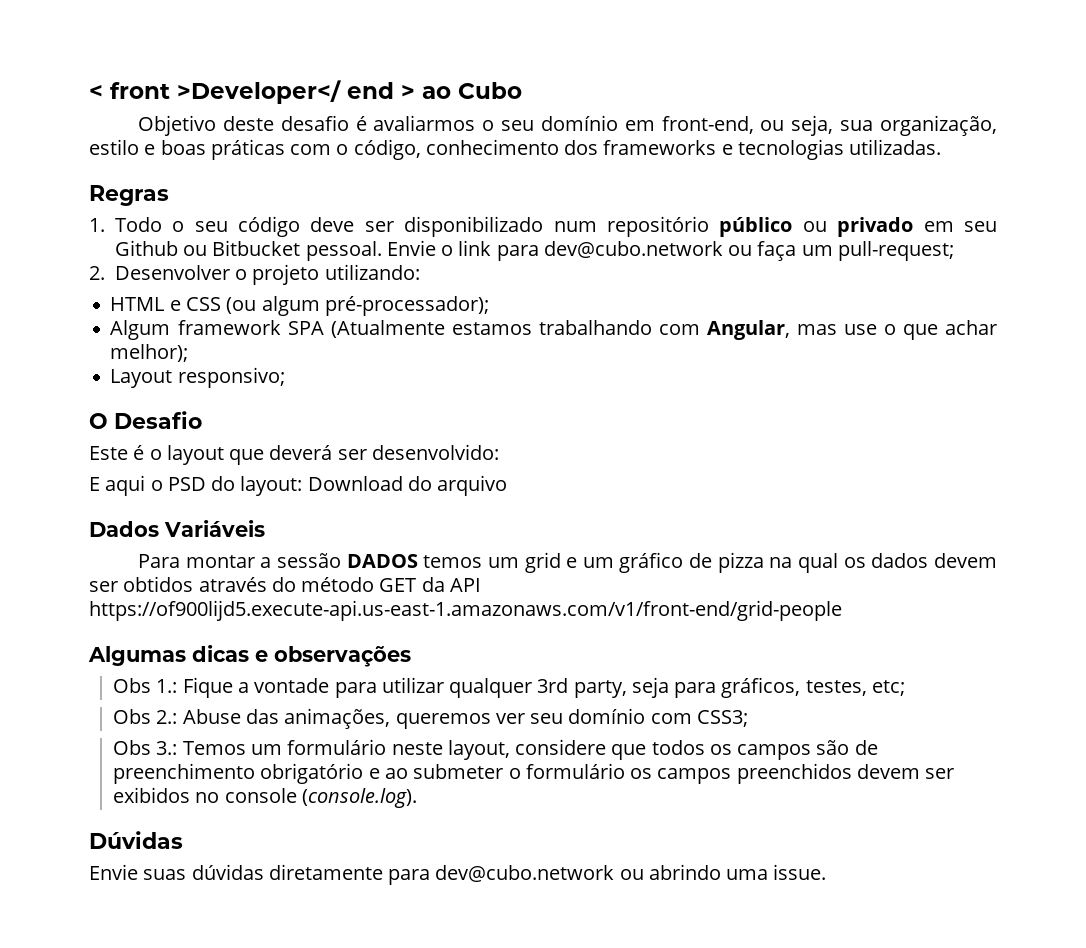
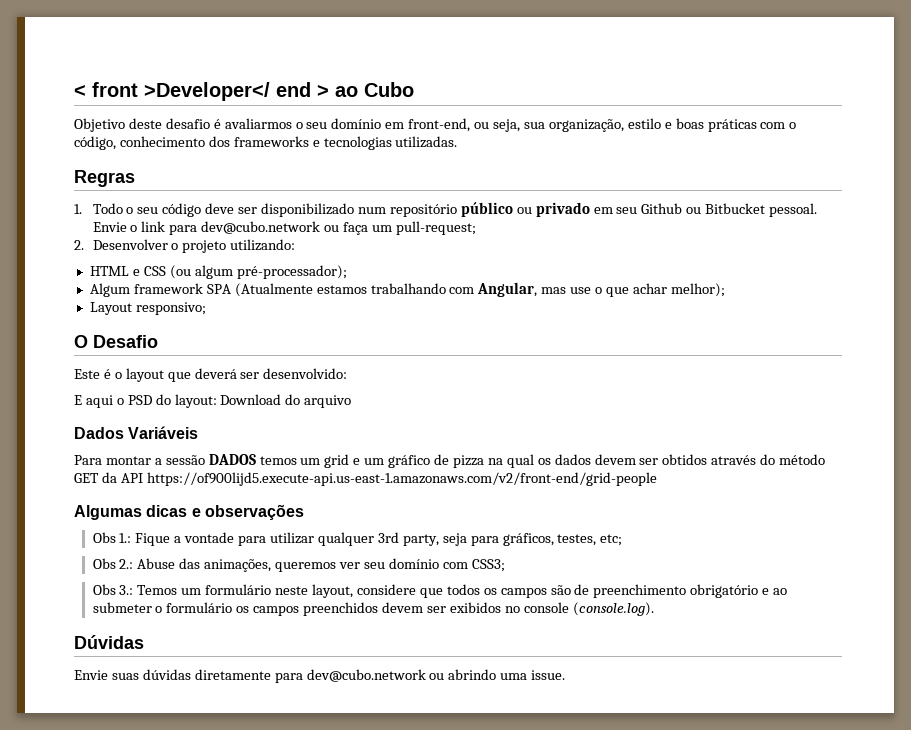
[89,600,842,621] https://of900lijd5.execute-api.us-east-1.amazonaws.com/v1/front-end/grid-people -> [146,472,657,486] https://of900lijd5.execute-api.us-east-1.amazonaws.com/v2/front-end/grid-people

